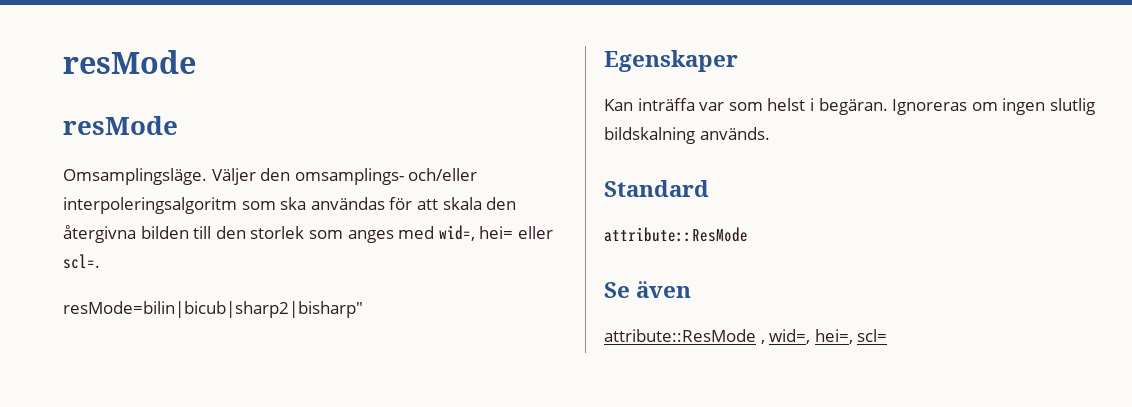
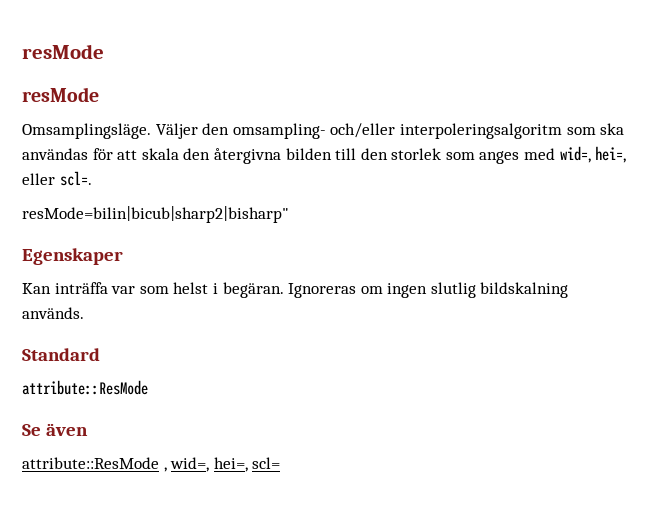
[294,168,404,185] omsamplings- -> [232,123,326,139] omsampling-
[479,226,514,239] hei= -> [595,146,627,163] hei=,

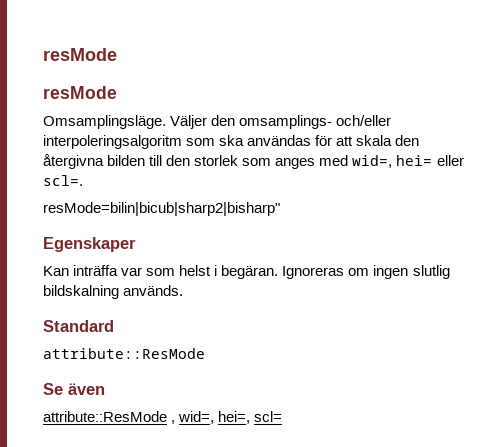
[232,123,326,139] omsampling- -> [239,115,333,129] omsamplings-
[595,146,627,163] hei=, -> [396,155,433,166] hei=

